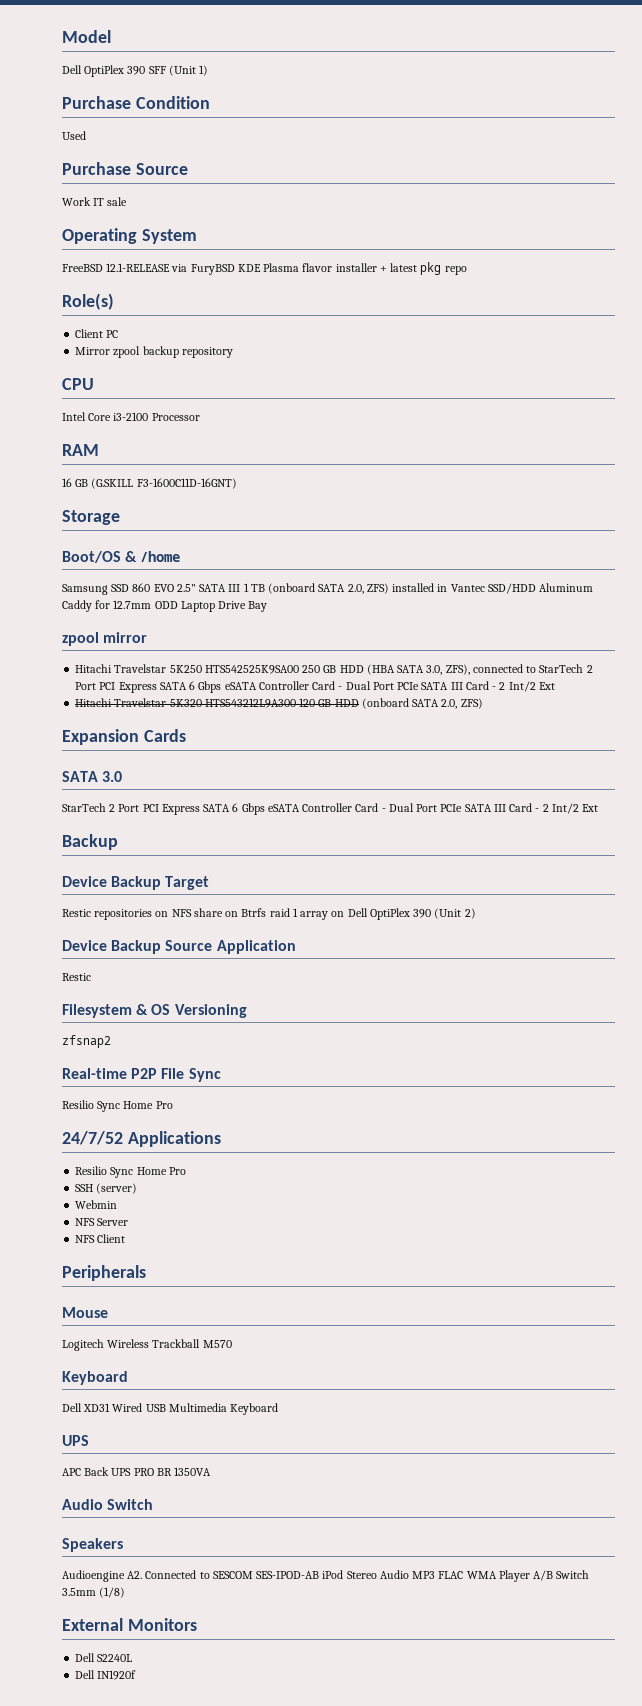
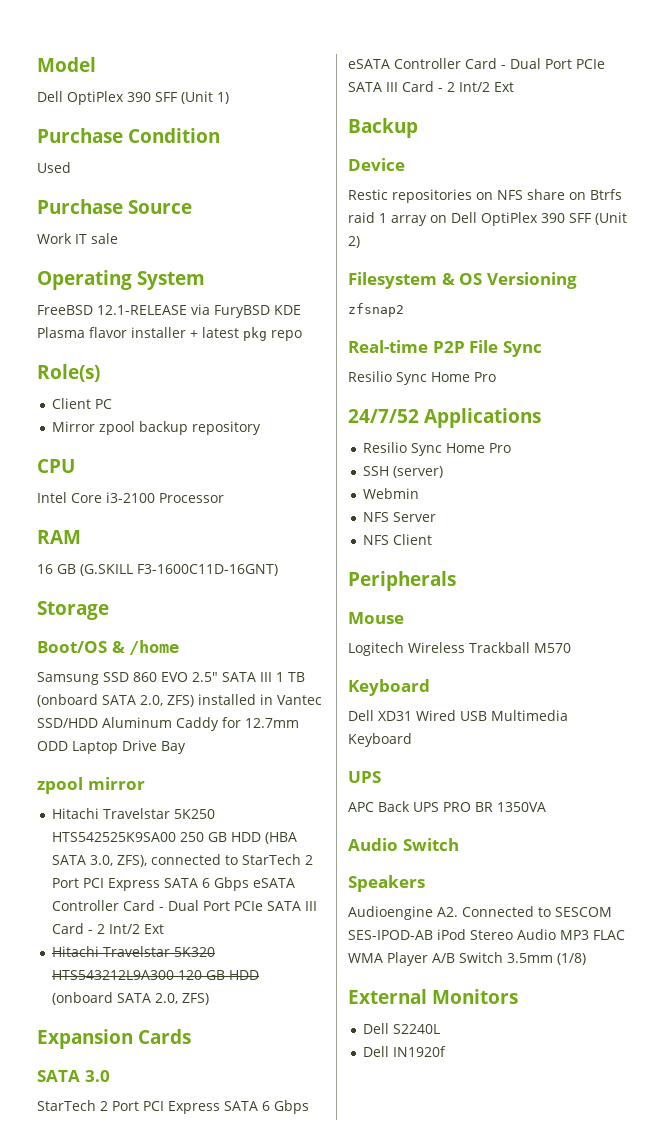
[111,876,210,890] Backup Target -> (405, 164) none
(432, 913) none -> [569,213,591,223] SFF
[62,940,296,954] [62,973,91,981] // Device Backup Source Application // Restic -> (360, 242) none

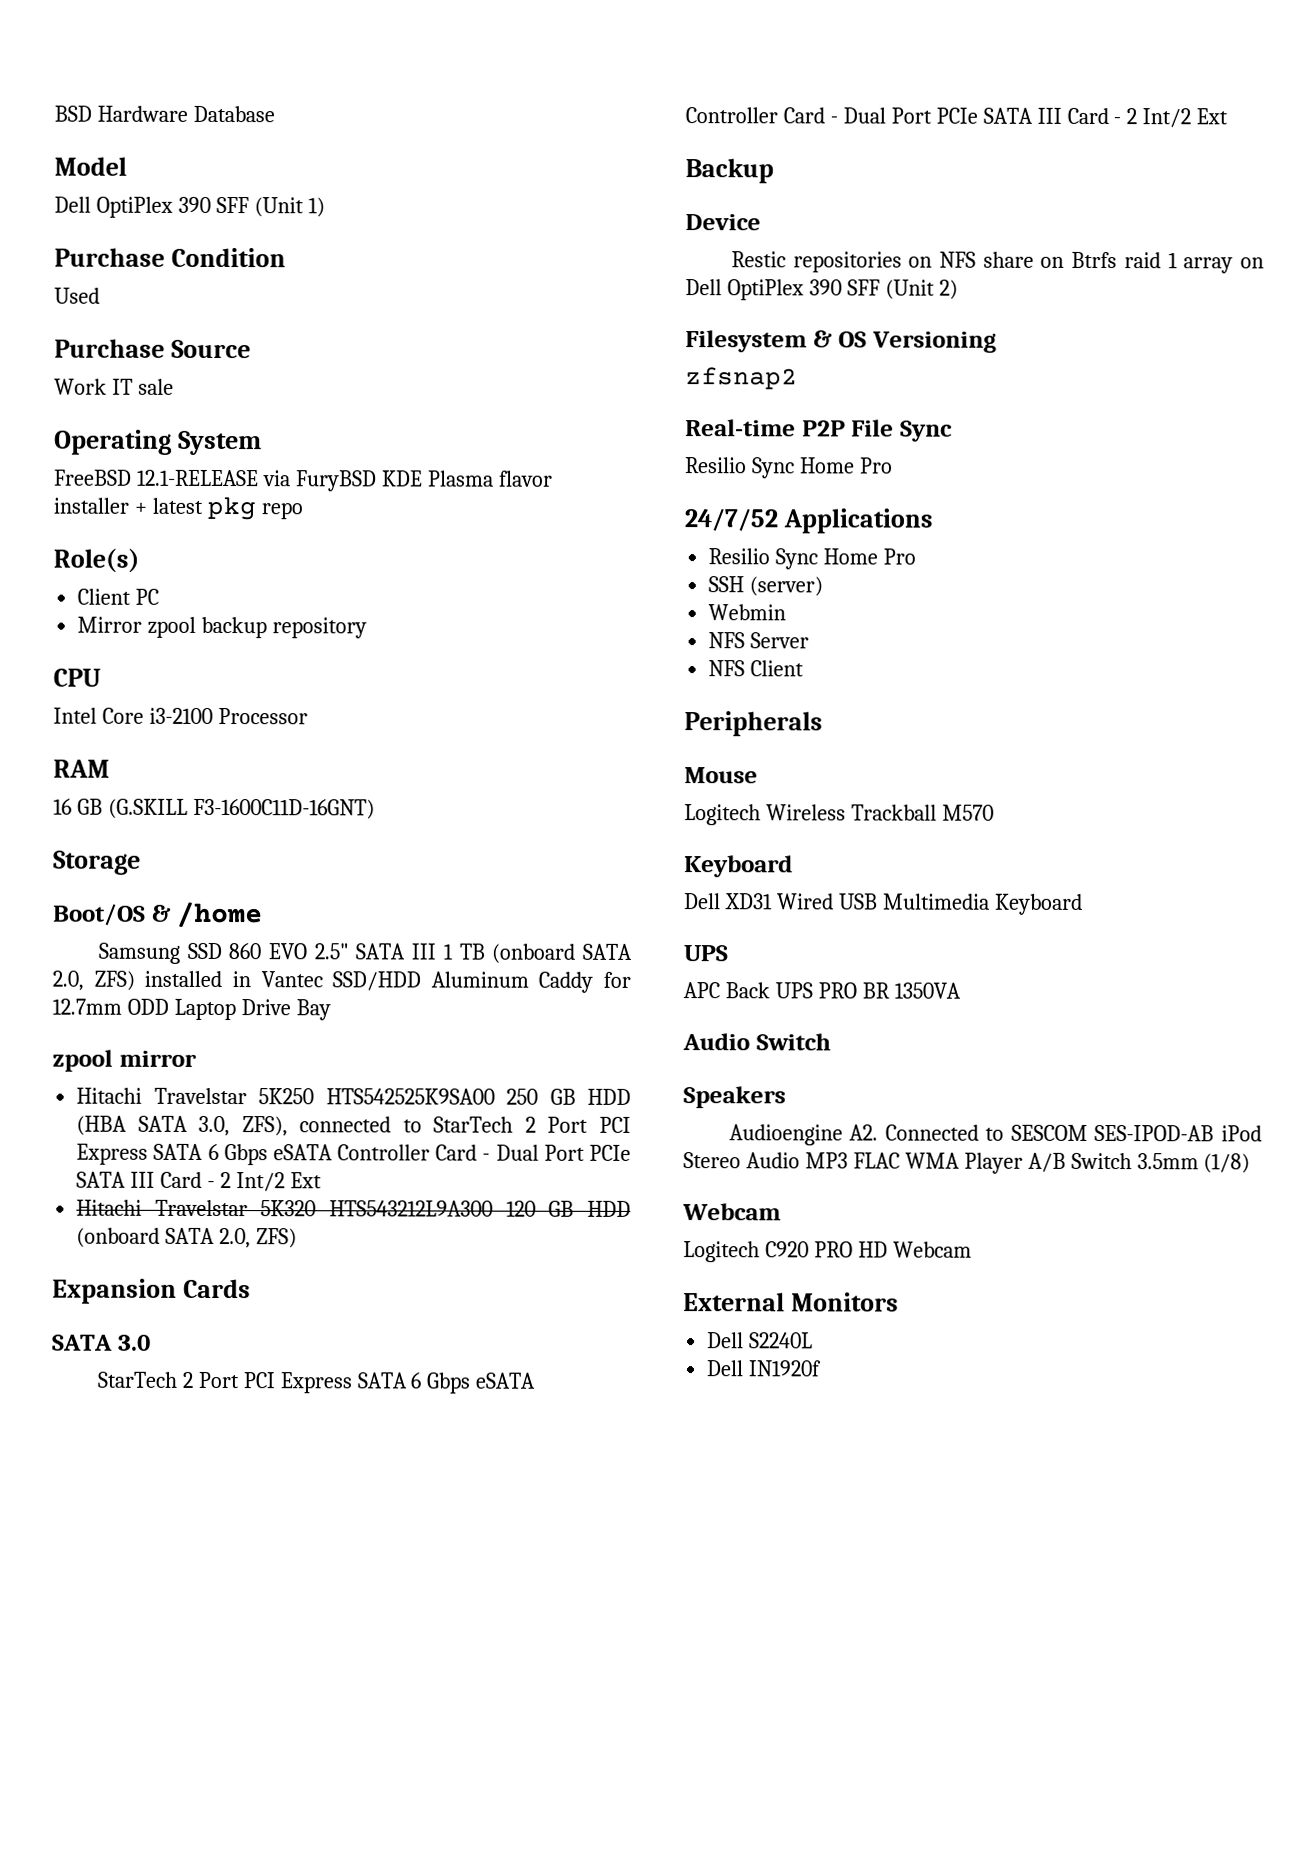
(37, 64) none -> [54,105,275,123] BSD Hardware Database //
(586, 959) none -> [682,1203,781,1221] [683,1241,972,1263] // Webcam // Logitech C920 PRO HD Webcam

